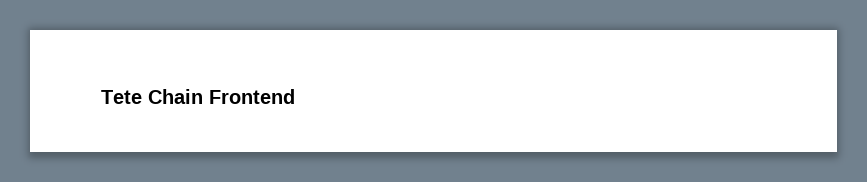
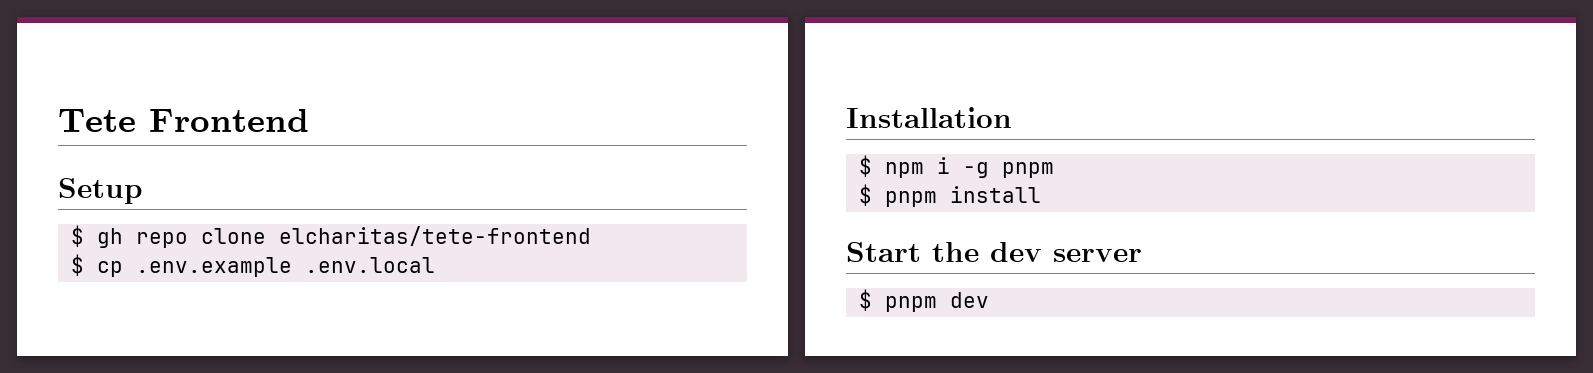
[148,89,203,104] Chain -> (136, 120) none
(295, 96) none -> [58,178,143,204] [70,225,591,248] [70,254,435,277] [846,107,1012,128] [858,155,1054,178] [858,184,1041,207] [846,242,1142,262] [858,289,989,312] // Setup // $ gh repo clone elcharitas/tete-frontend // $ cp .env.example .env.local // Installation // $ npm i -g pnpm // $ pnpm install // Start the dev server // $ pnpm dev

